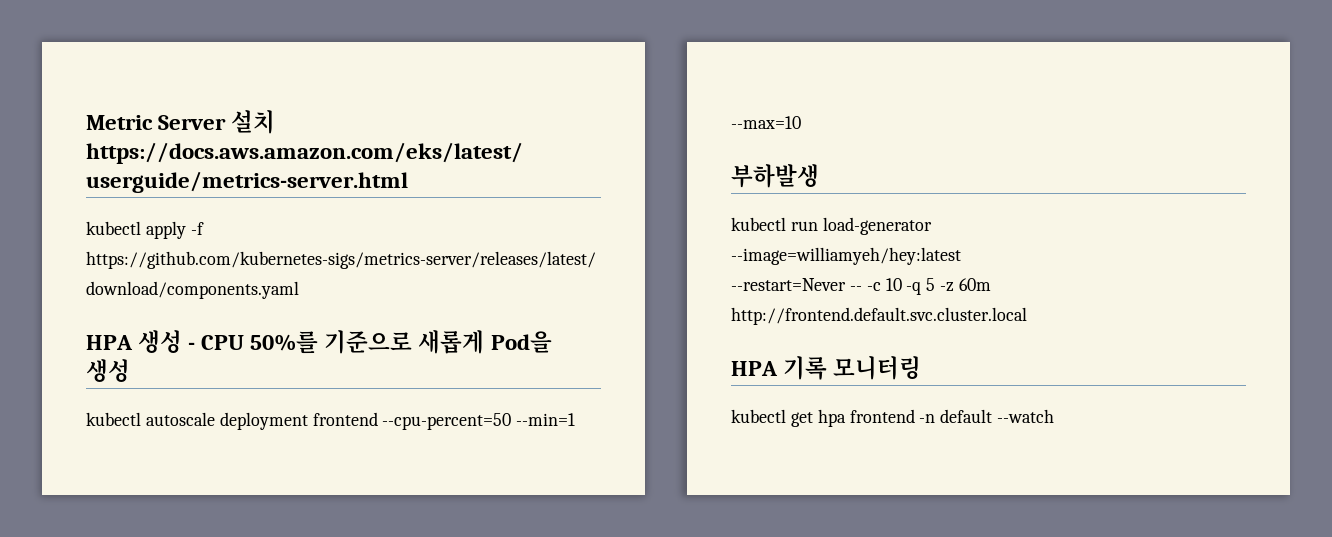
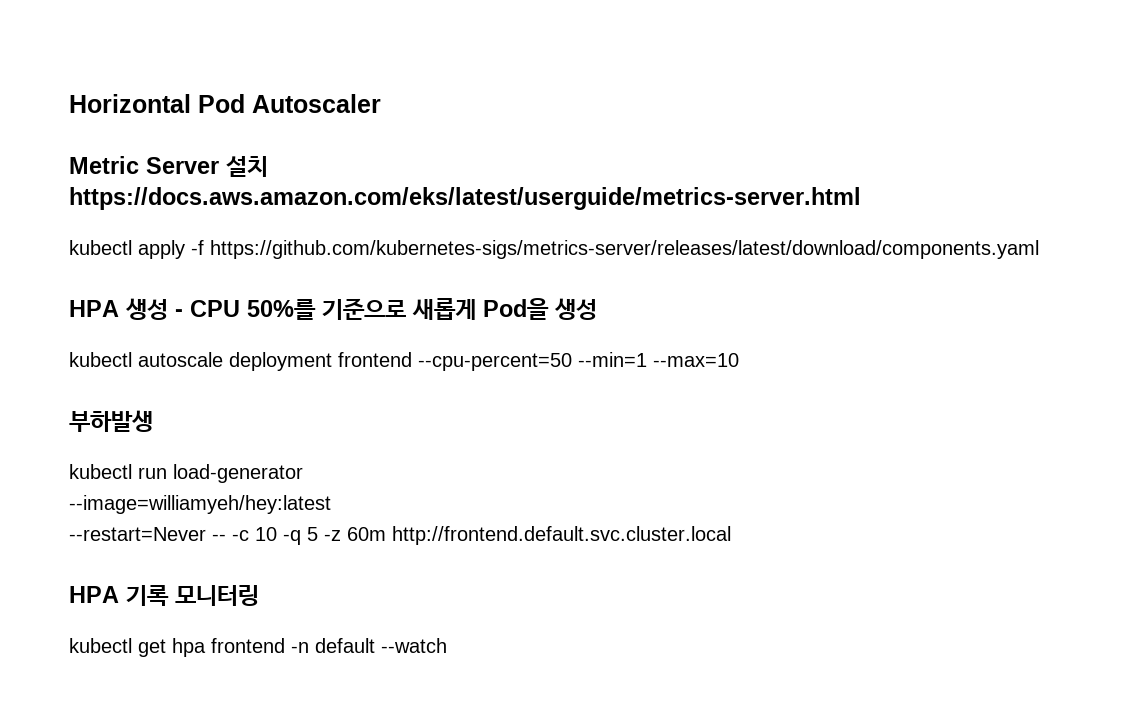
(86, 122) none -> [69,94,381,113] Horizontal Pod Autoscaler //

